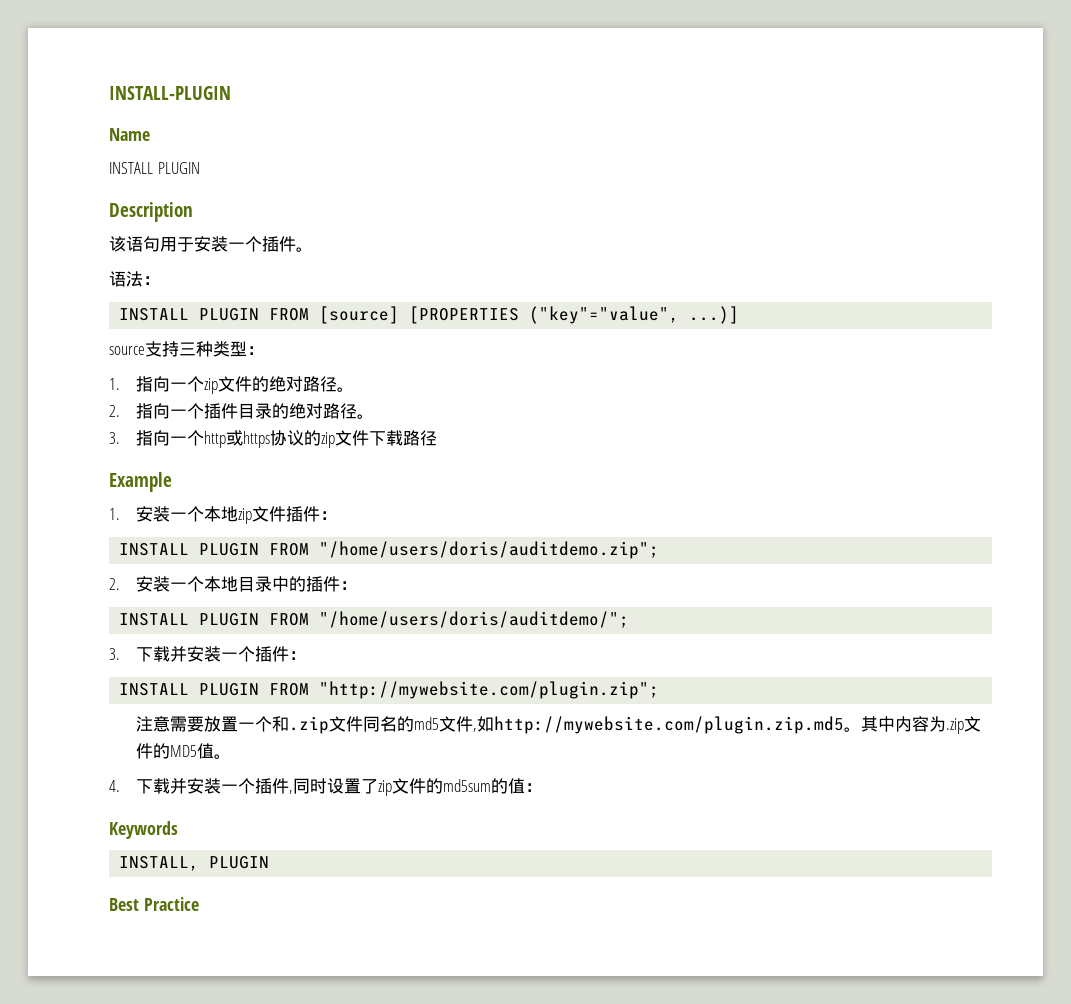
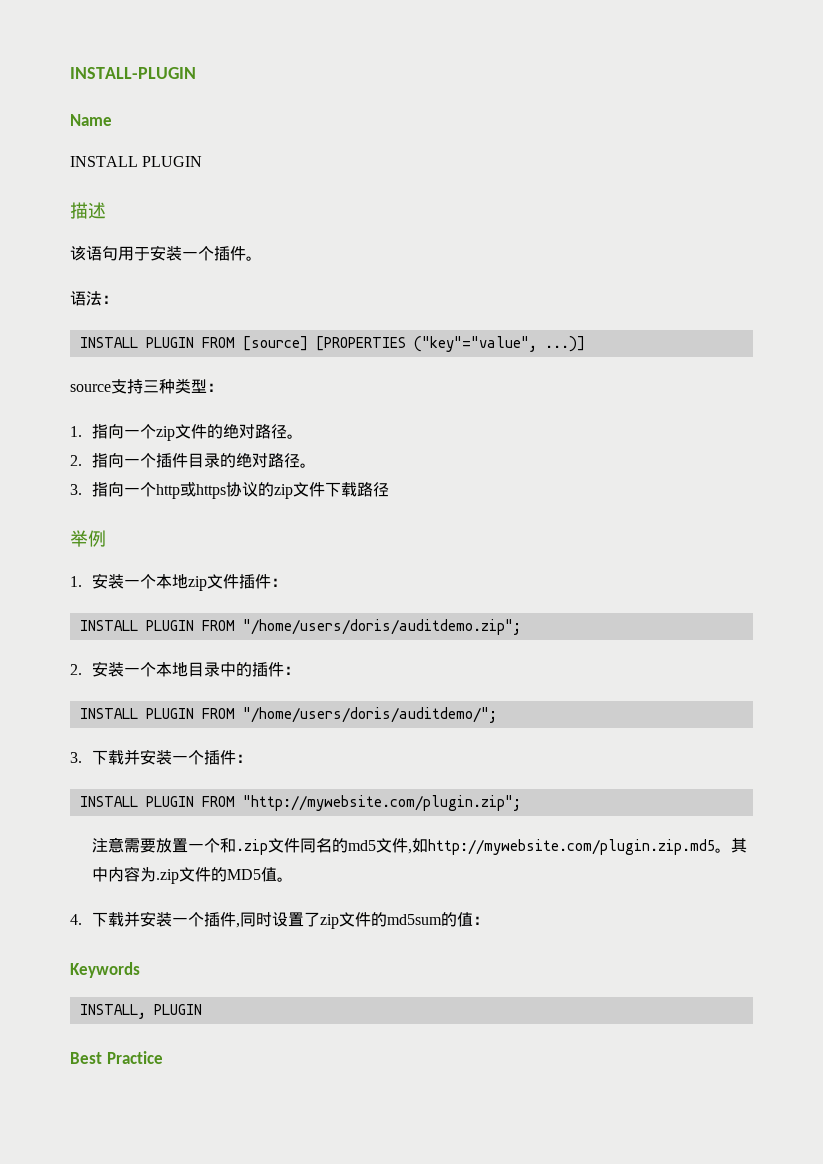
[109,202,193,222] Description -> [70,202,106,219] 描述
[109,472,172,492] Example -> [70,530,106,547] 举例

